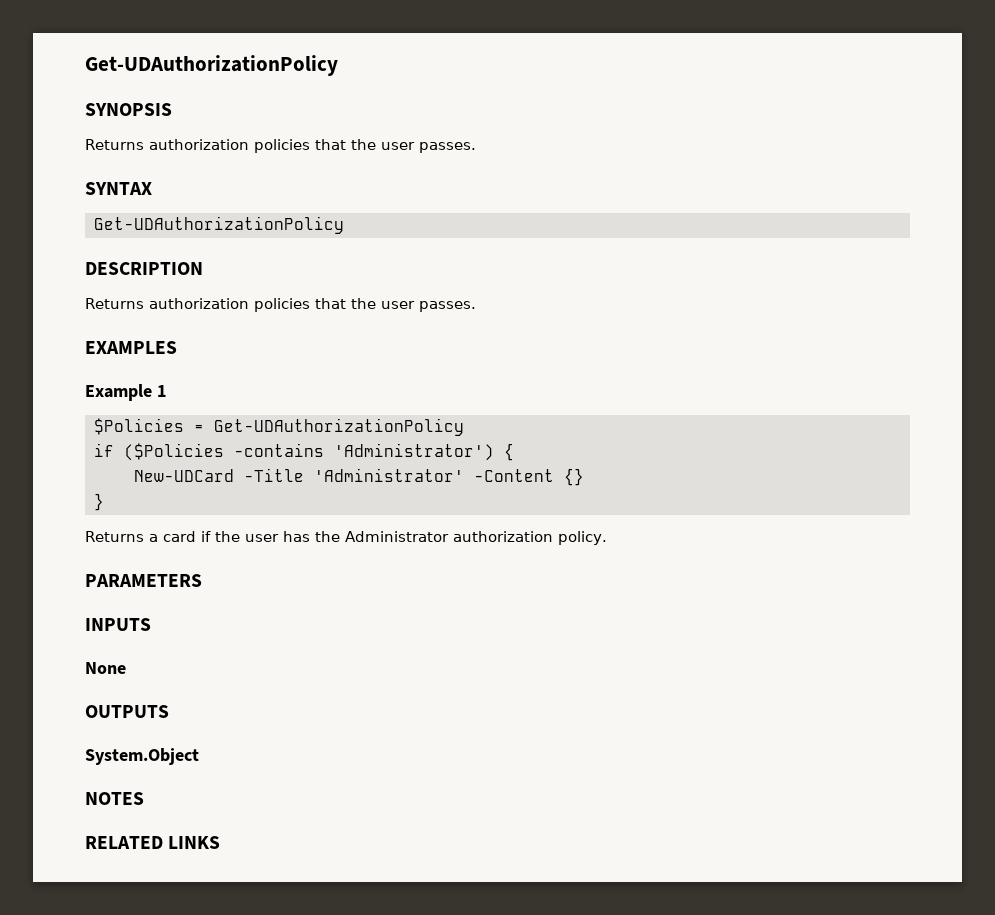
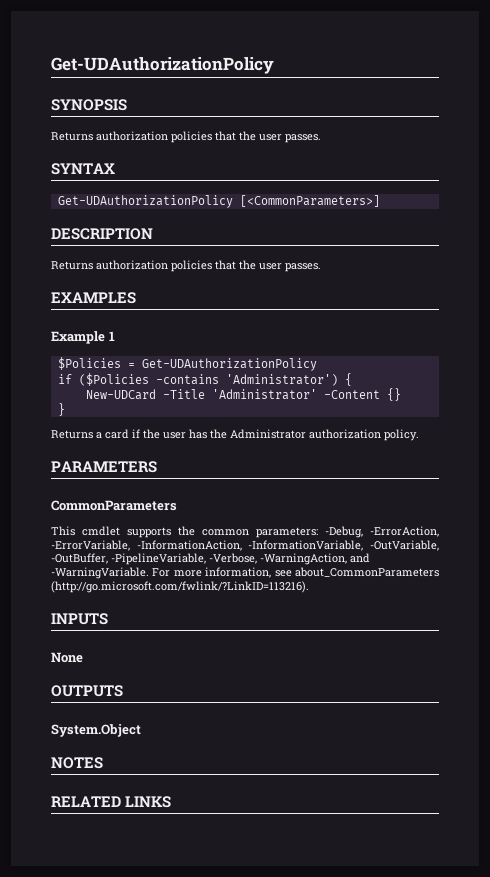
(344, 225) none -> [239,195,380,207] [<CommonParameters>]
(202, 580) none -> [51,500,177,511] [51,526,439,538] [51,540,440,551] [51,553,370,565] [51,567,439,579] [51,581,309,593] // CommonParameters // This cmdlet supports the common parameters: -Debug, -ErrorAction, -ErrorVariable, -InformationAction, -InformationVariable, -OutVariable, -OutBuffer, -PipelineVariable, -Verbose, -WarningAction, and -WarningVariable. For more information, see about_CommonParameters (http://go.microsoft.com/fwlink/?LinkID=113216).

